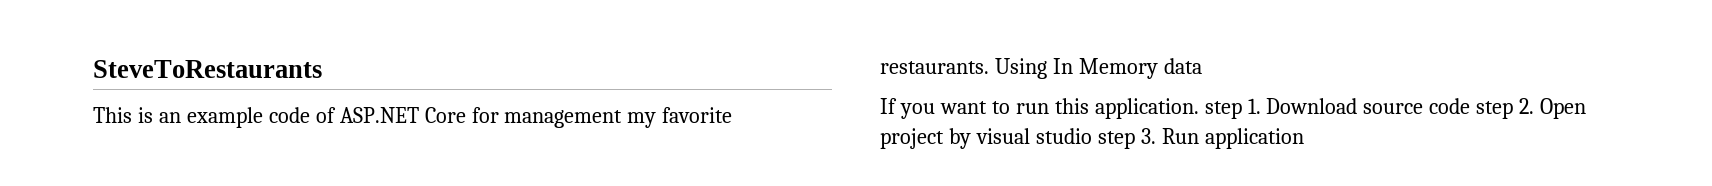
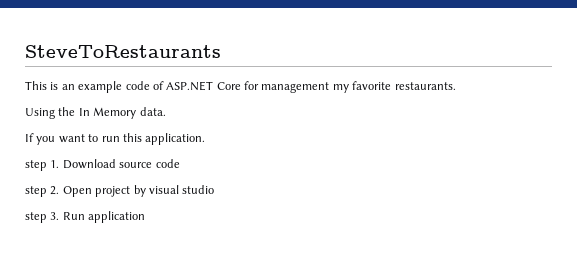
[994,58,1047,79] Using -> [25,107,76,119] // Using the
[1163,58,1202,74] data -> [139,107,166,116] data.
(1199, 108) none -> (206, 139) //
(1471, 106) none -> (180, 163) //
(1092, 136) none -> (215, 189) //

